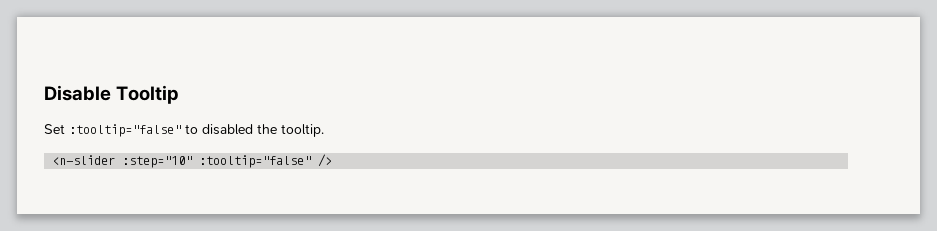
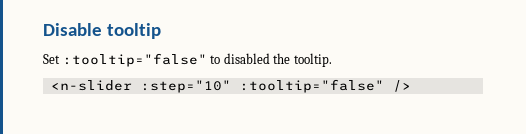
[116,85,180,104] Tooltip -> [107,23,162,39] tooltip

